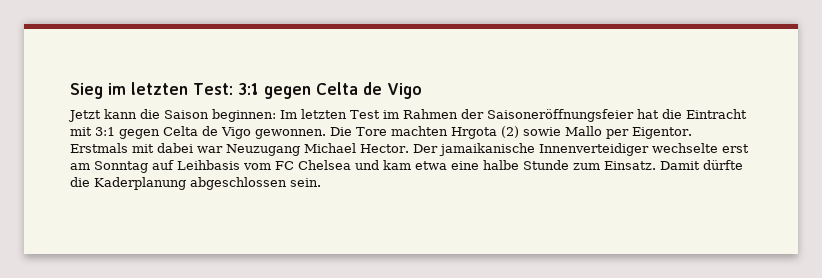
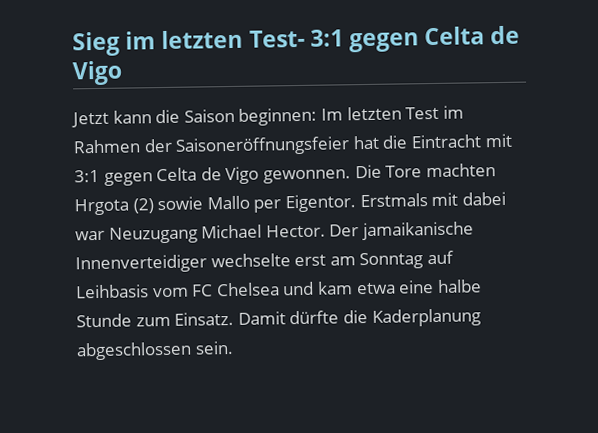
[193,83,233,95] Test: -> [248,29,305,48] Test-

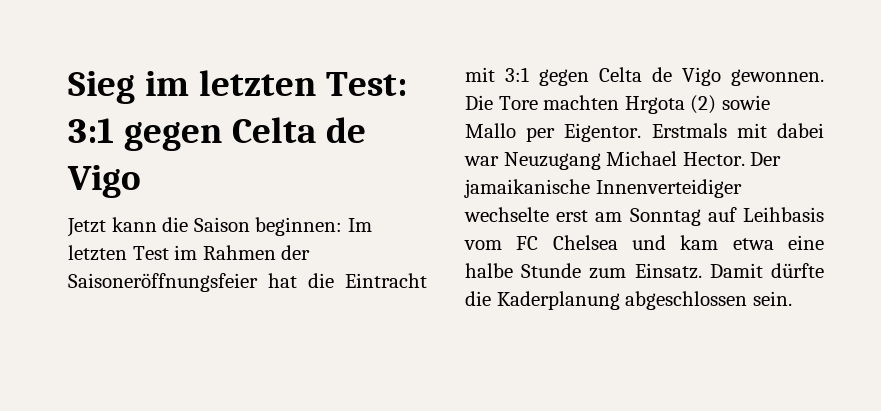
[248,29,305,48] Test- -> [325,72,407,96] Test:

